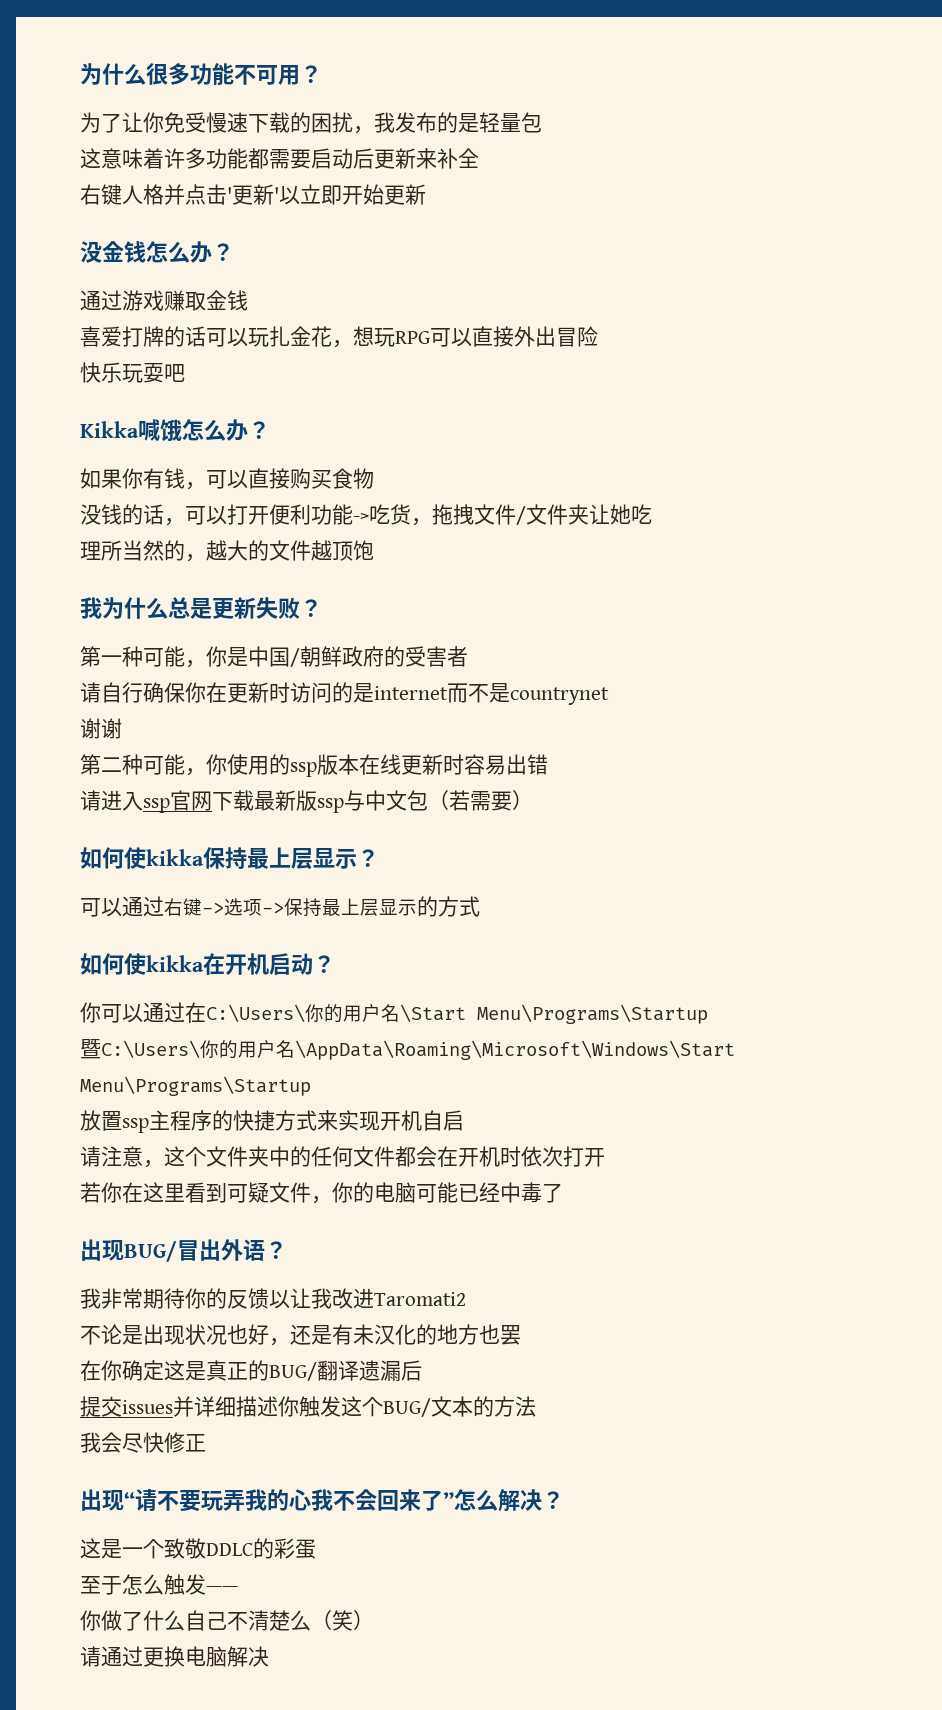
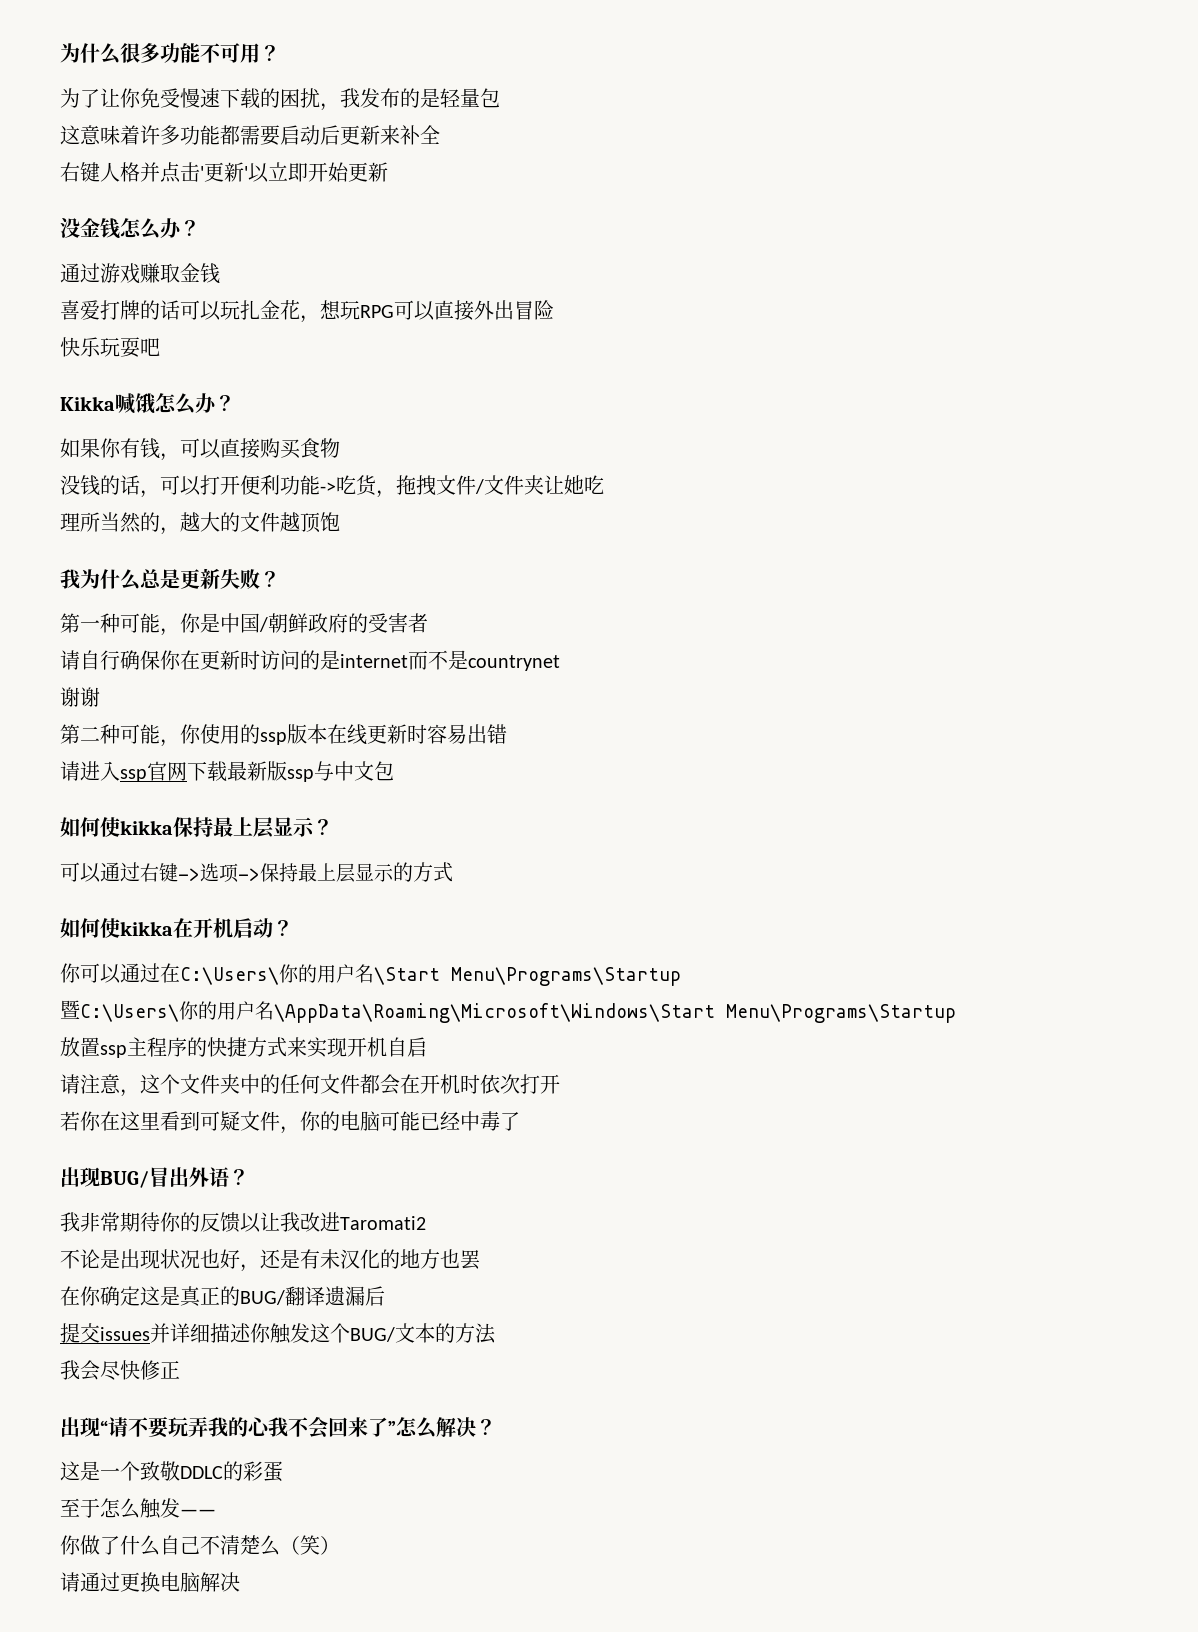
[428,790,533,811] （若需要） -> (394, 771) none

